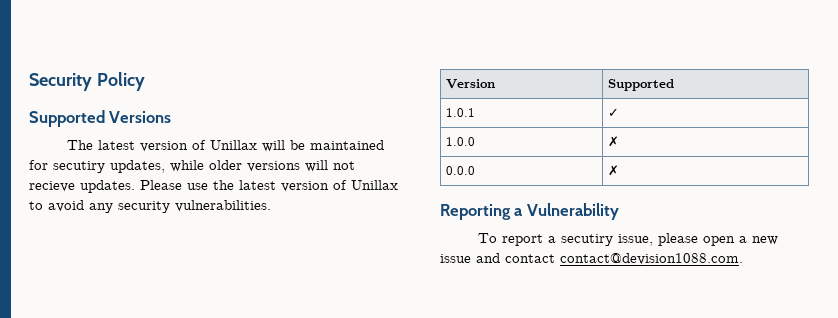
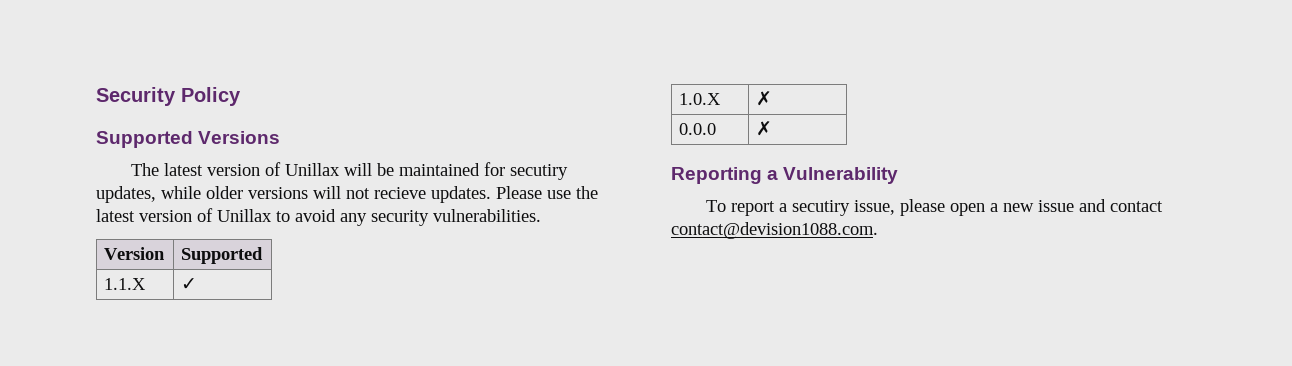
[446,108,476,117] 1.0.1 -> [104,278,147,290] 1.1.X
[446,137,476,146] 1.0.0 -> [679,93,722,105] 1.0.X

